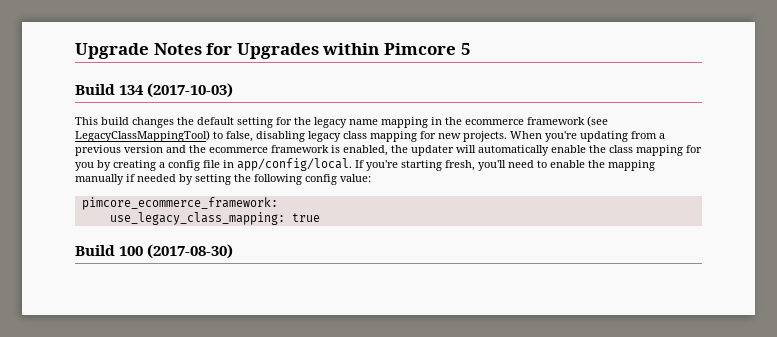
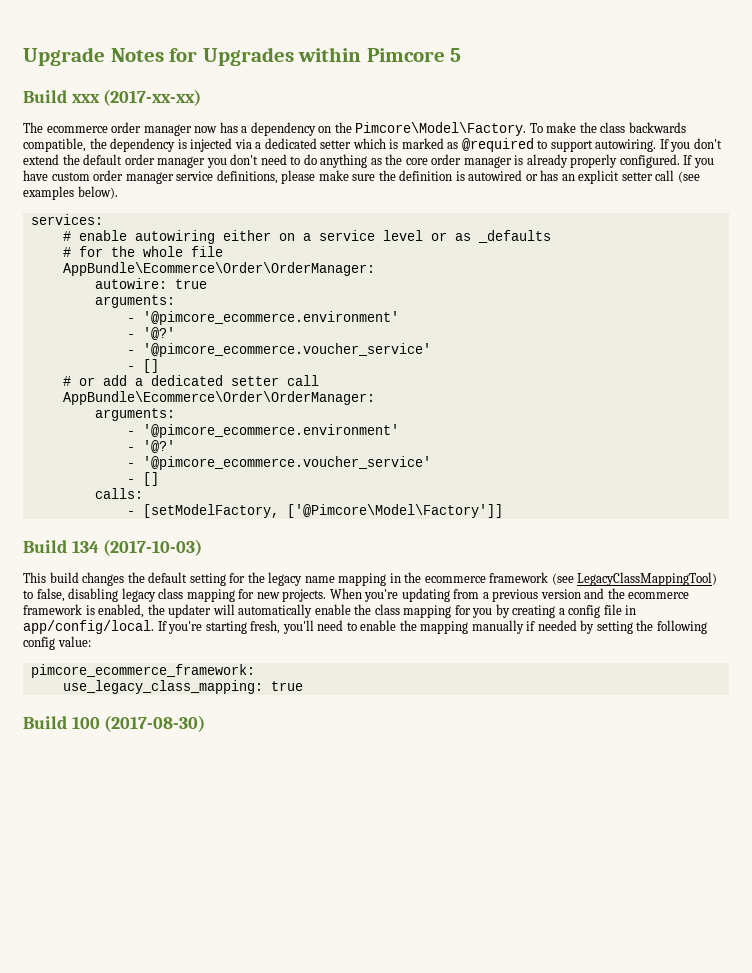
(471, 49) none -> [23,89,202,106] [23,122,686,136] [23,138,722,152] [23,154,714,168] [23,170,700,184] [23,186,118,200] [30,214,103,225] [62,230,551,244] [62,246,223,257] [62,262,375,276] [94,278,207,289] [94,295,175,308] [126,311,399,325] [126,327,175,340] [126,343,431,357] [126,359,159,373] [62,375,319,386] [62,391,375,405] [94,408,175,421] [126,424,399,438] [126,440,175,453] [126,456,431,470] [126,472,159,486] [94,488,143,499] [126,504,503,518] // Build xxx (2017-xx-xx) // The ecommerce order manager now has a dependency on the Pimcore\Model\Factory. To make the class backwards compatible, the dependency is injected via a dedicated setter which is marked as @required to support autowiring. If you don't extend the default order manager you don't need to do anything as the core order manager is already properly configured. If you have custom order manager service definitions, please make sure the definition is autowired or has an explicit setter call (see examples below). // services: // # enable autowiring either on a service level or as _defaults // # for the whole file // AppBundle\Ecommerce\Order\OrderManager: // autowire: true // arguments: // - '@pimcore_ecommerce.environment' // - '@?' // - '@pimcore_ecommerce.voucher_service' // - [] // # or add a dedicated setter call // AppBundle\Ecommerce\Order\OrderManager: // arguments: // - '@pimcore_ecommerce.environment' // - '@?' // - '@pimcore_ecommerce.voucher_service' // - [] // calls: // - [setModelFactory, ['@Pimcore\Model\Factory']]

